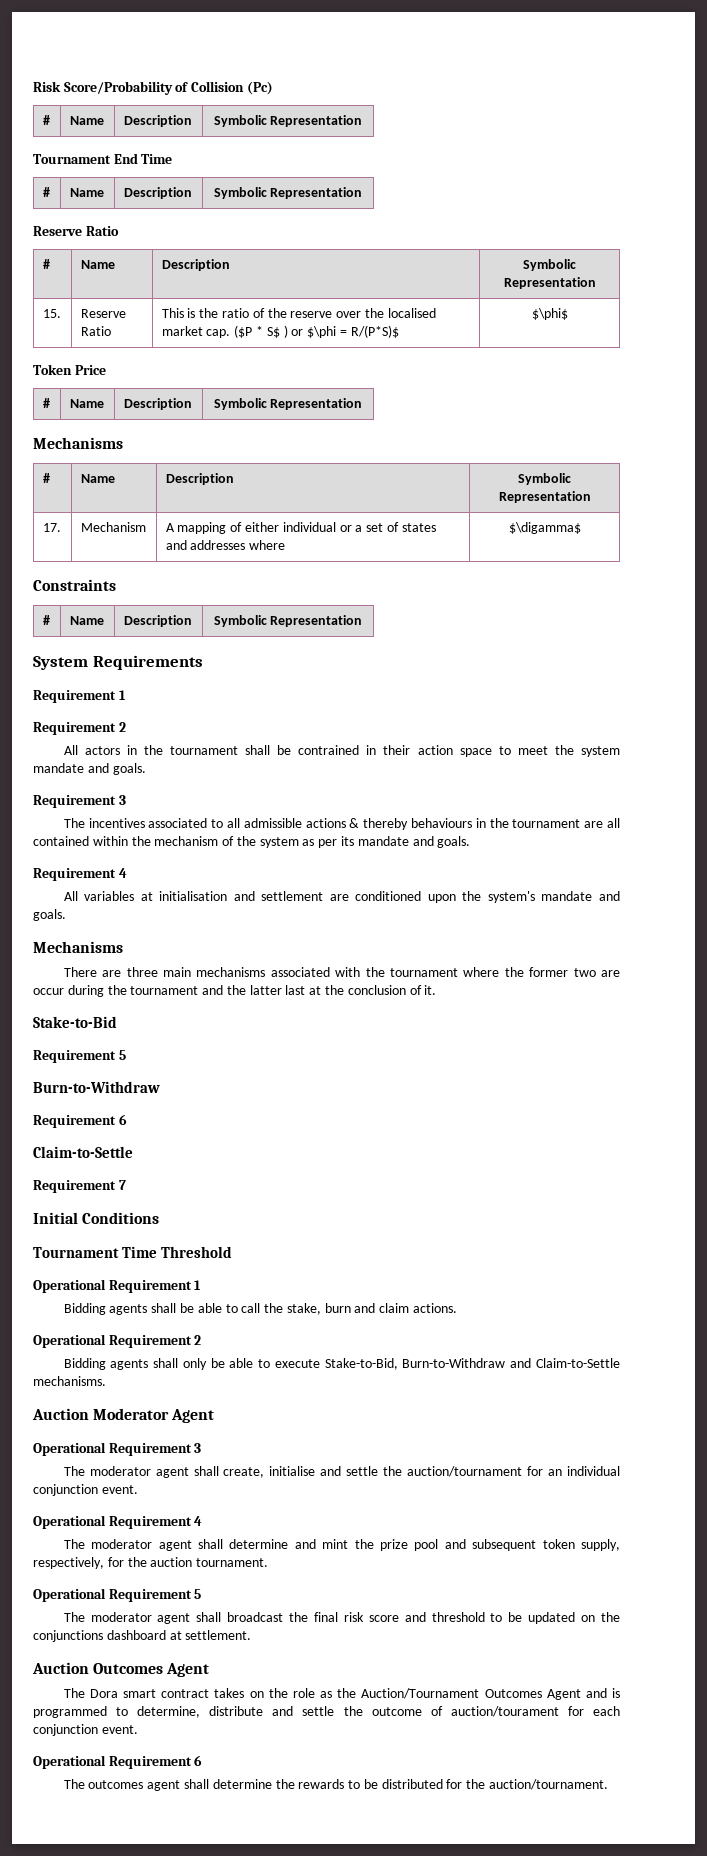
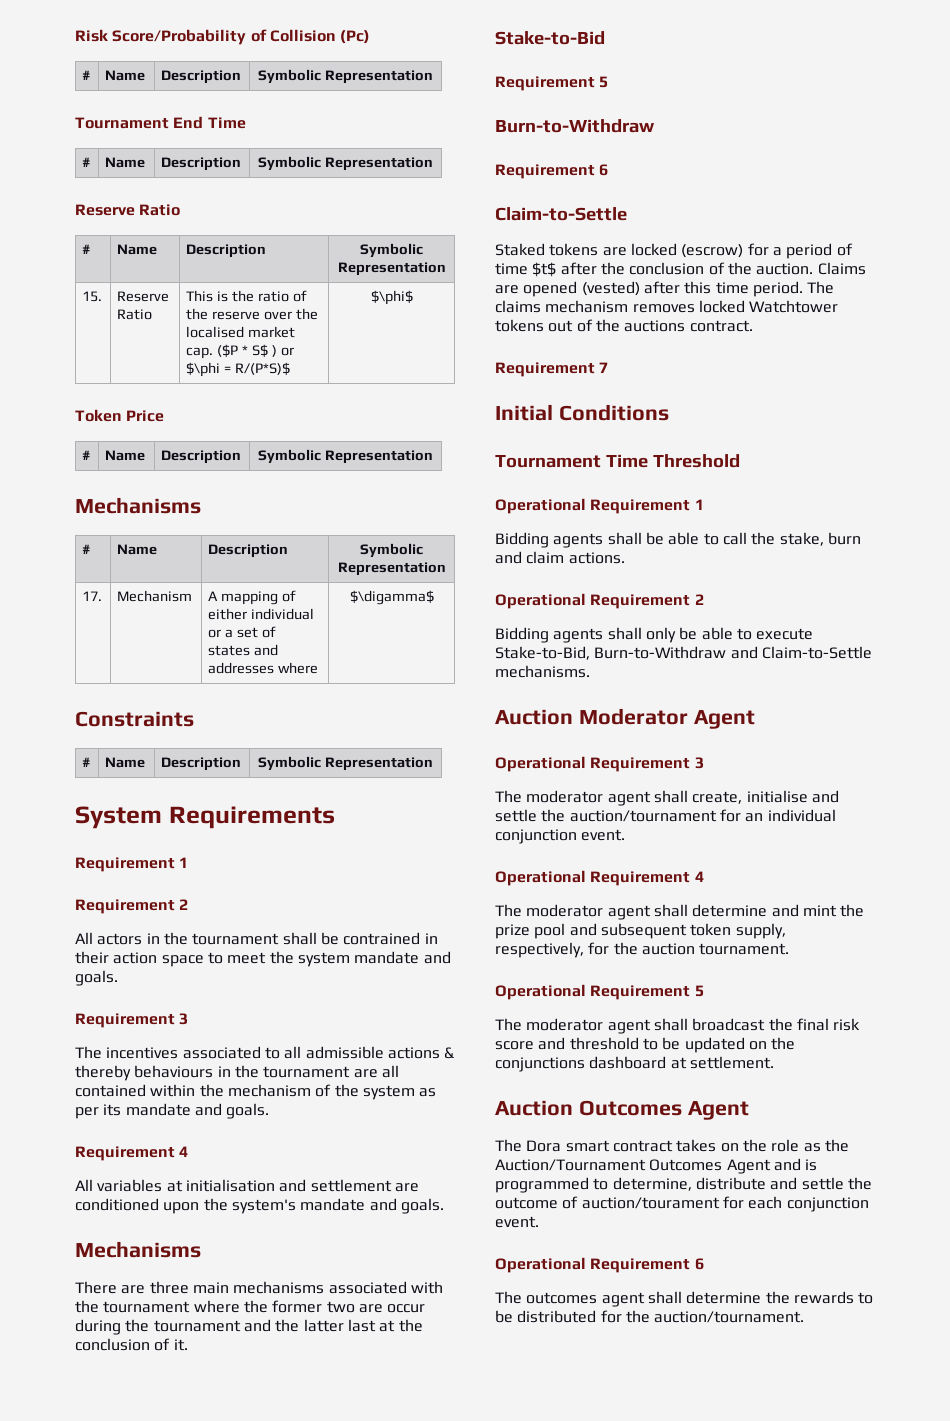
(133, 1152) none -> [495,243,853,259] [495,262,866,277] [495,281,835,297] [495,300,839,313] [495,319,753,332] // Staked tokens are locked (escrow) for a period of time $t$ after the conclusion of the auction. Claims are opened (vested) after this time period. The claims mechanism removes locked Watchtower tokens out of the auctions contract.

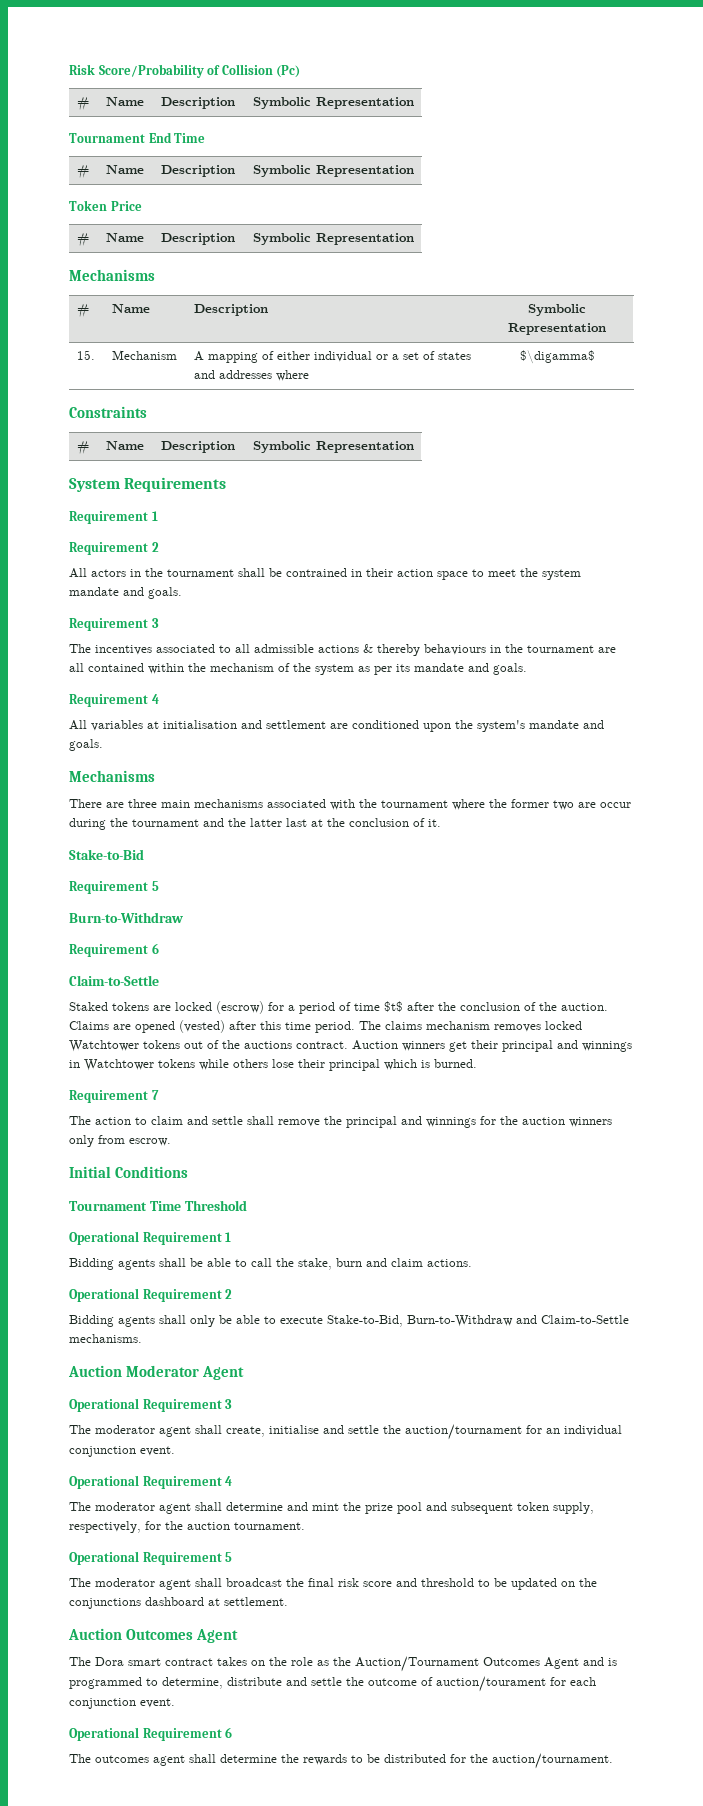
[75,204,181,216] [82,244,91,254] [117,244,158,255] [186,244,267,258] [360,243,423,258] [337,262,446,276] [82,291,103,302] [117,291,170,302] [117,309,153,320] [186,290,307,302] [186,308,318,320] [186,326,296,338] [186,344,294,359] [186,362,291,377] [370,290,413,305] // Reserve Ratio // # | Name | Description | Symbolic Representation // 15. | Reserve Ratio | This is the ratio of the reserve over the localised market cap. ($P * S$ ) or $\phi = R/(P*S)$ | $\phi$ -> (414, 171) none
[82,591,103,601] 17. -> [77,350,96,360] 15.
[495,362,609,377] // Requirement 7 -> [352,1040,632,1052] [69,1059,477,1071] [69,1090,159,1103] [69,1116,612,1128] [69,1135,171,1147] Auction winners get their principal and winnings in Watchtower tokens while others lose their principal which is burned. // Requirement 7 // The action to claim and settle shall remove the principal and winnings for the auction winners only from escrow.

